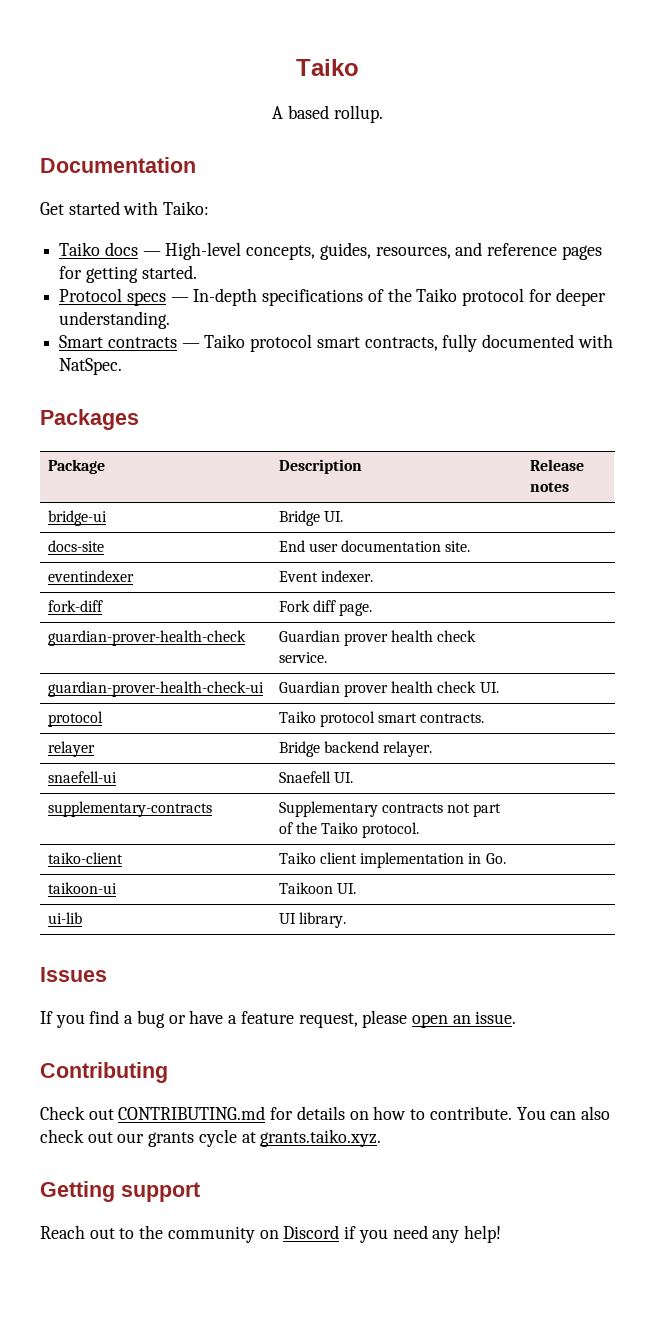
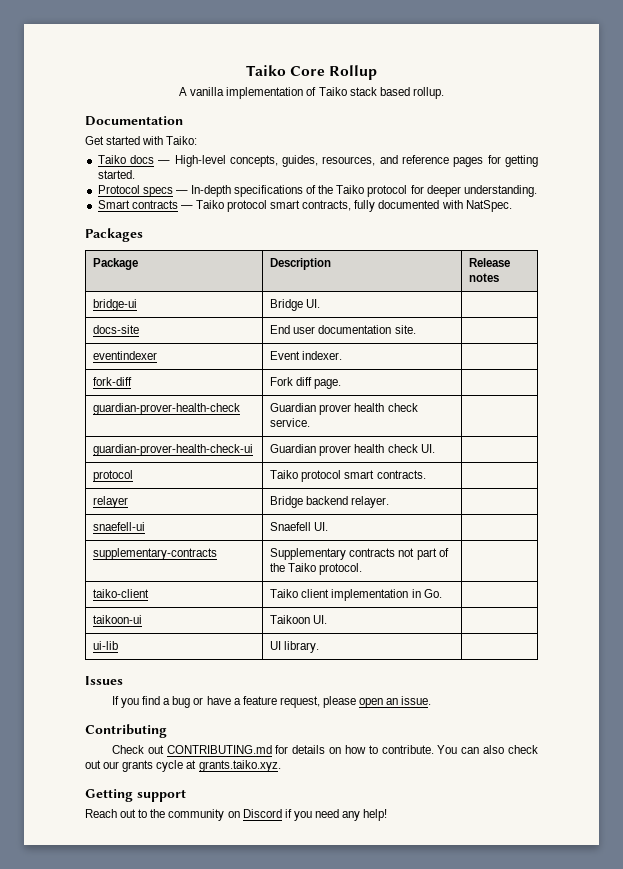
[296,59,359,76] Taiko -> [245,65,378,80] Taiko Core Rollup
(284, 112) none -> [190,87,377,99] vanilla implementation of Taiko stack

